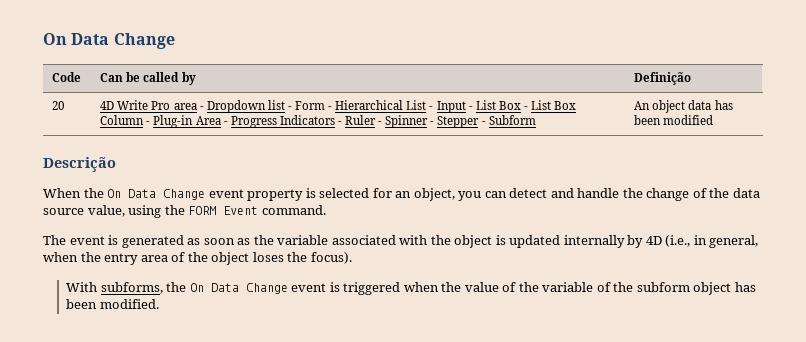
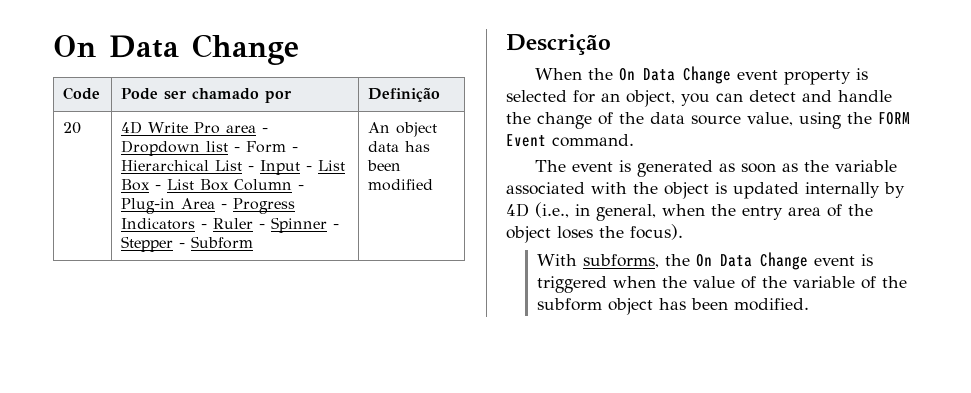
[100,72,196,85] Can be called by -> [121,88,293,103] Pode ser chamado por

